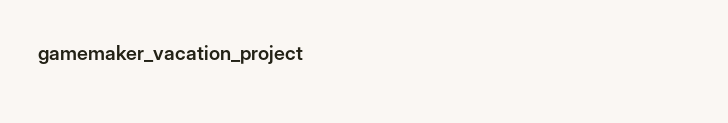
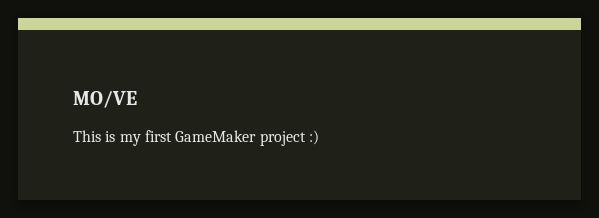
[38,45,303,64] gamemaker_vacation_project -> [73,91,137,108] [73,130,319,146] MO/VE // This is my first GameMaker project :)

